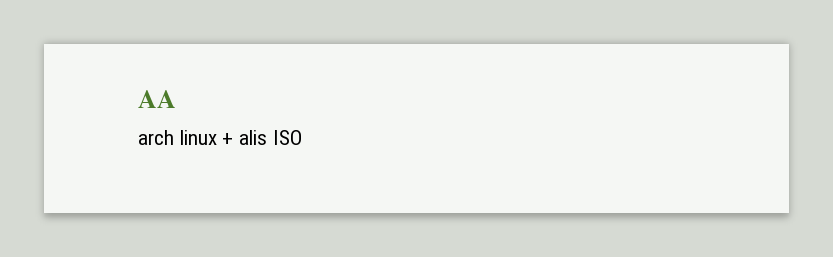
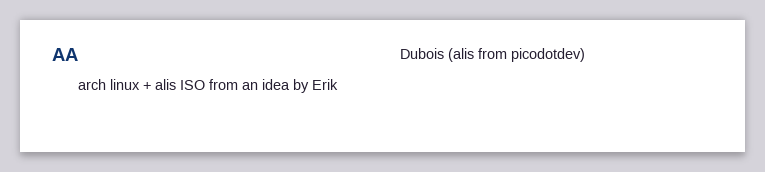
(302, 137) none -> [208,79,338,93] [400,48,585,62] from an idea by Erik Dubois (alis from picodotdev)

